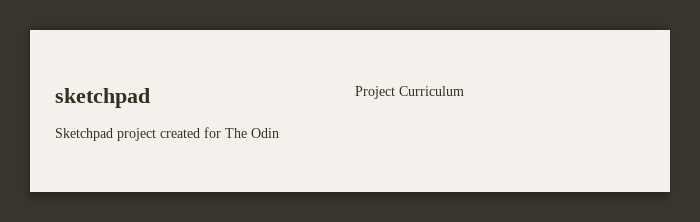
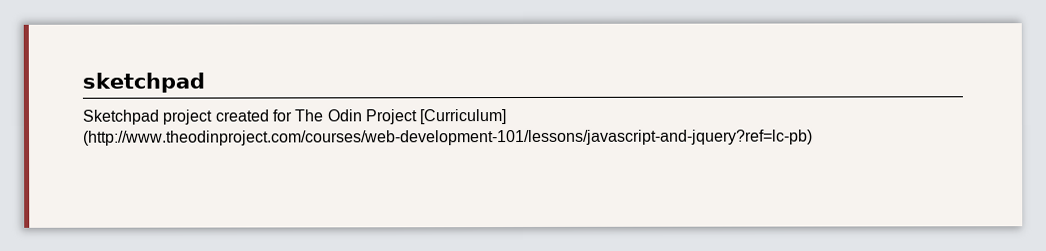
[399,86,464,96] Curriculum -> [419,109,507,125] [83,129,813,146] [Curriculum] (http://www.theodinproject.com/courses/web-development-101/lessons/javascript-and-jquery?ref=lc-pb)

